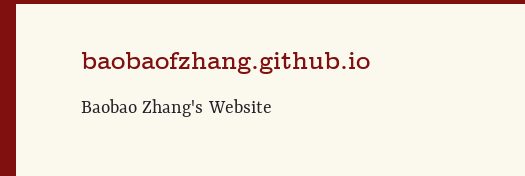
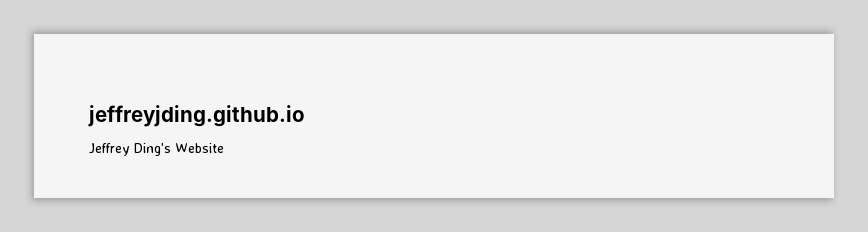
[81,52,370,74] [81,99,204,117] baobaofzhang.github.io // Baobao Zhang's -> [88,105,305,127] [89,143,171,156] jeffreyjding.github.io // Jeffrey Ding's

